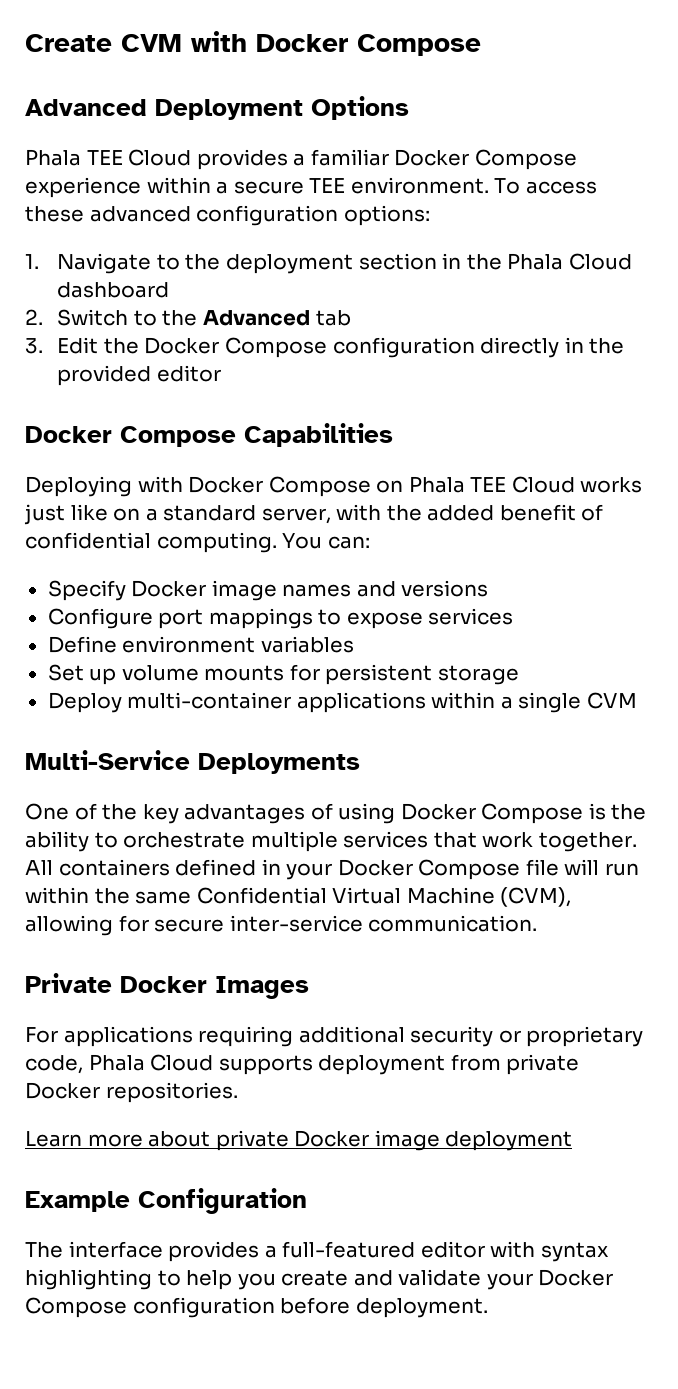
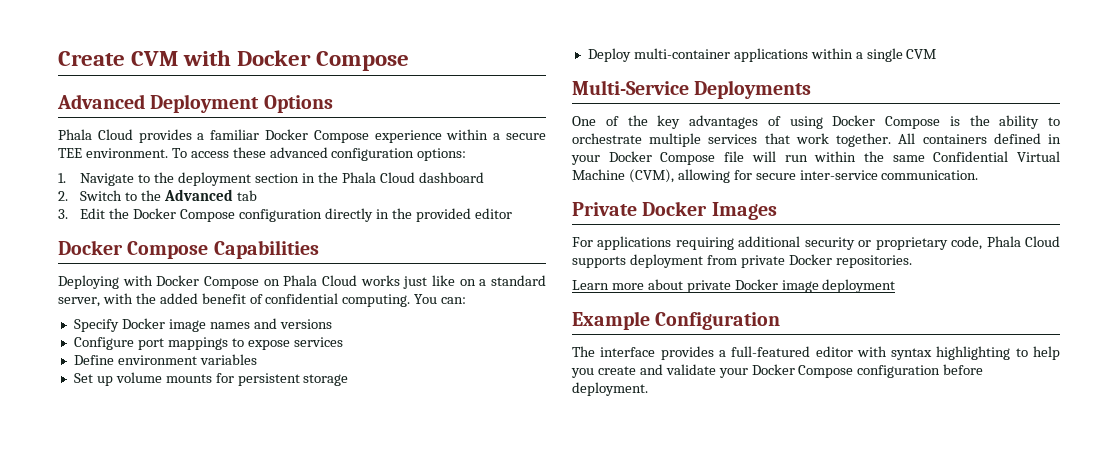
[86,150,123,165] TEE -> (92, 134) none
[470,477,507,492] TEE -> (318, 280) none

